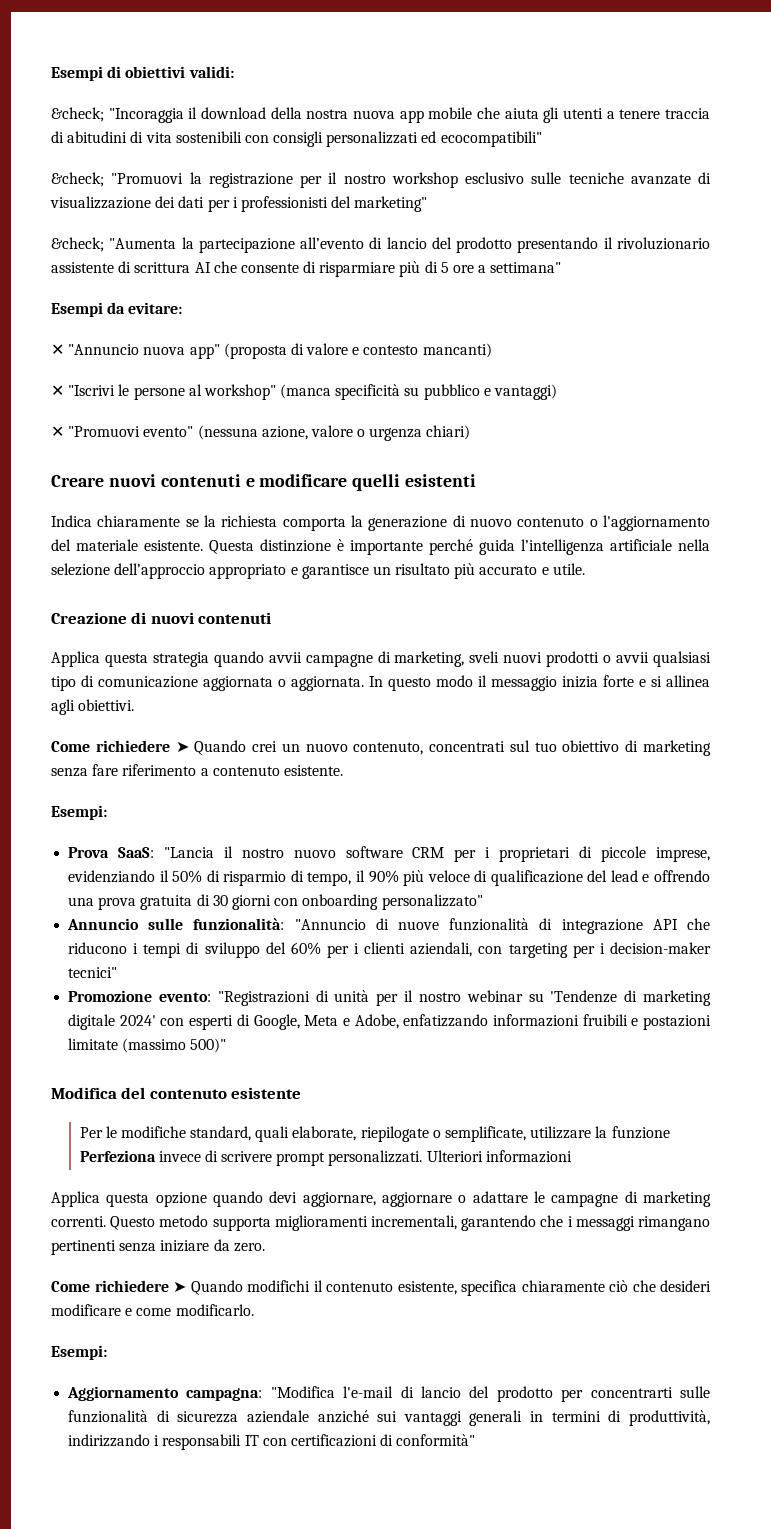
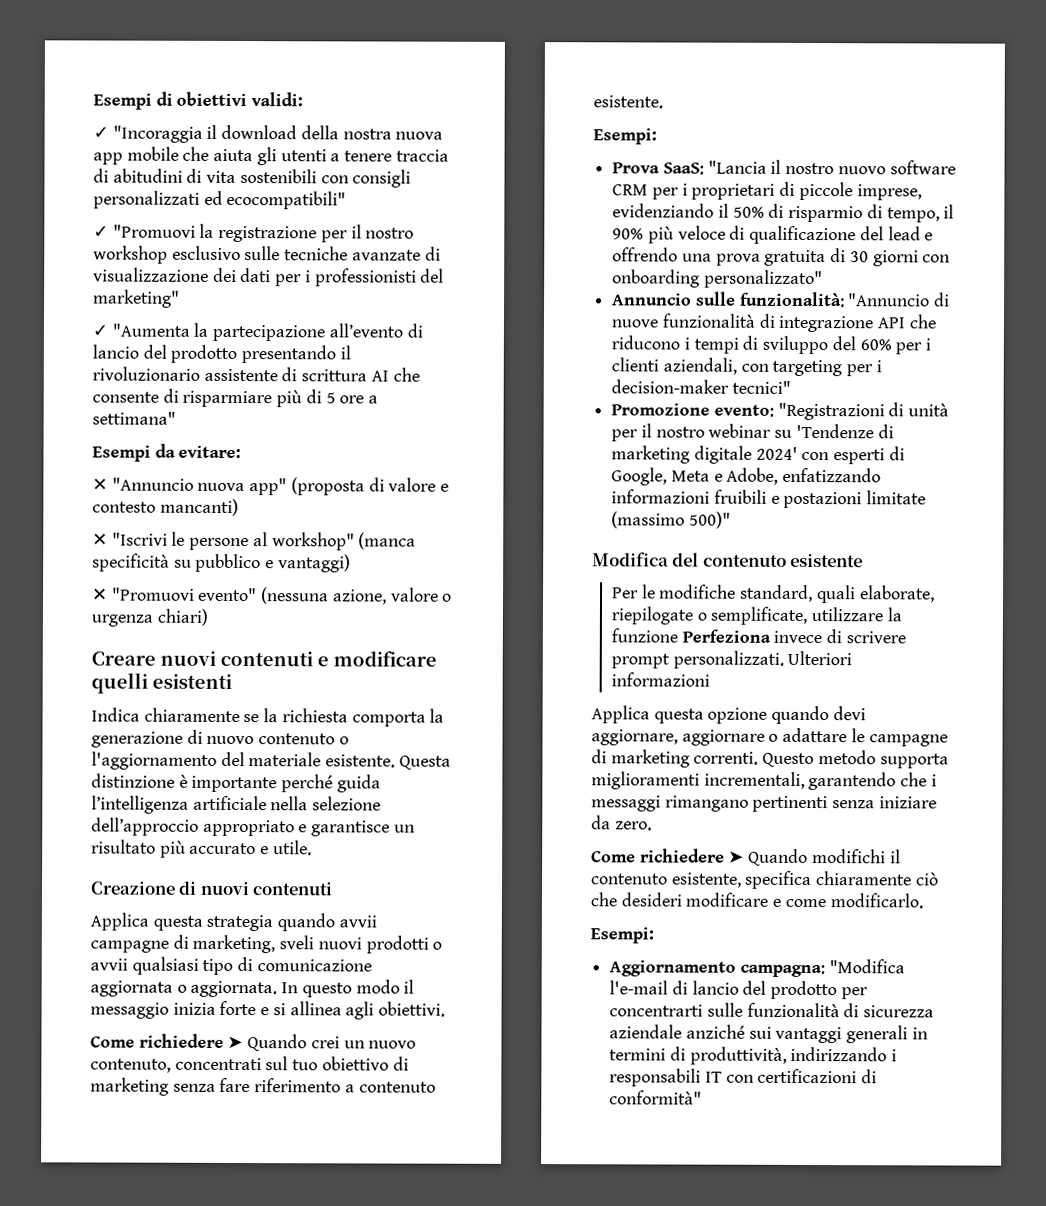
[51,107,104,122] &check; -> [93,126,109,139] ✓
[51,172,104,187] &check; -> [93,225,109,238] ✓
[51,237,104,252] &check; -> [92,324,108,337] ✓

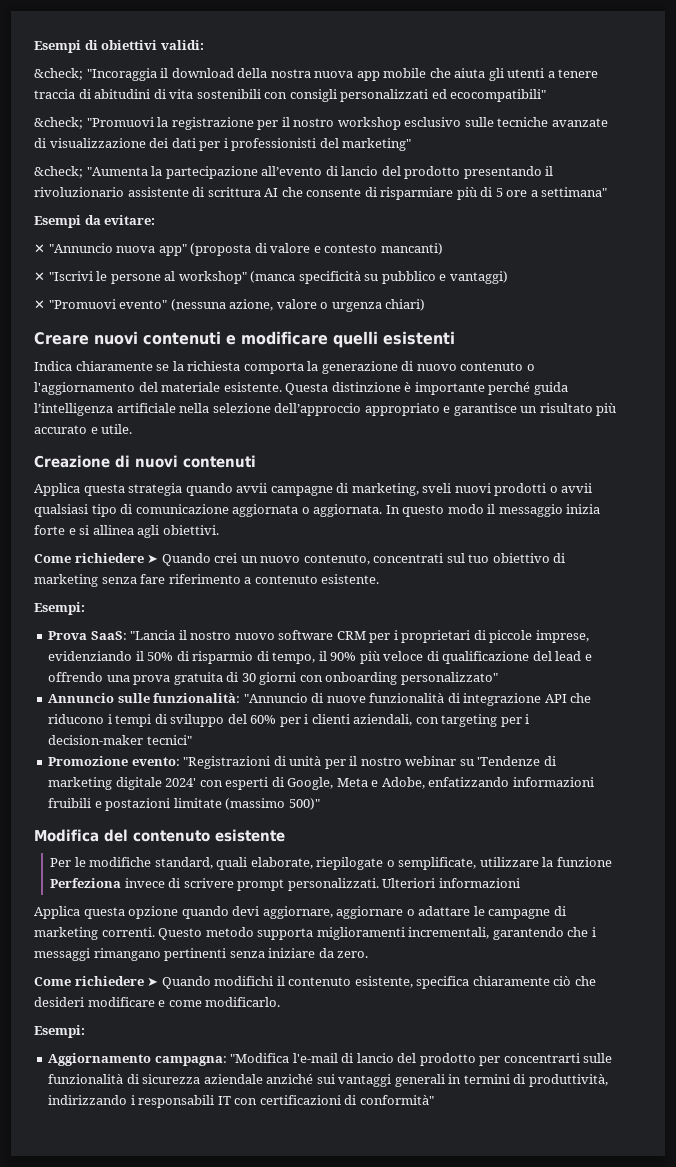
[93,126,109,139] ✓ -> [34,68,83,80] &check;
[93,225,109,238] ✓ -> [34,117,83,129] &check;
[92,324,108,337] ✓ -> [34,166,83,178] &check;

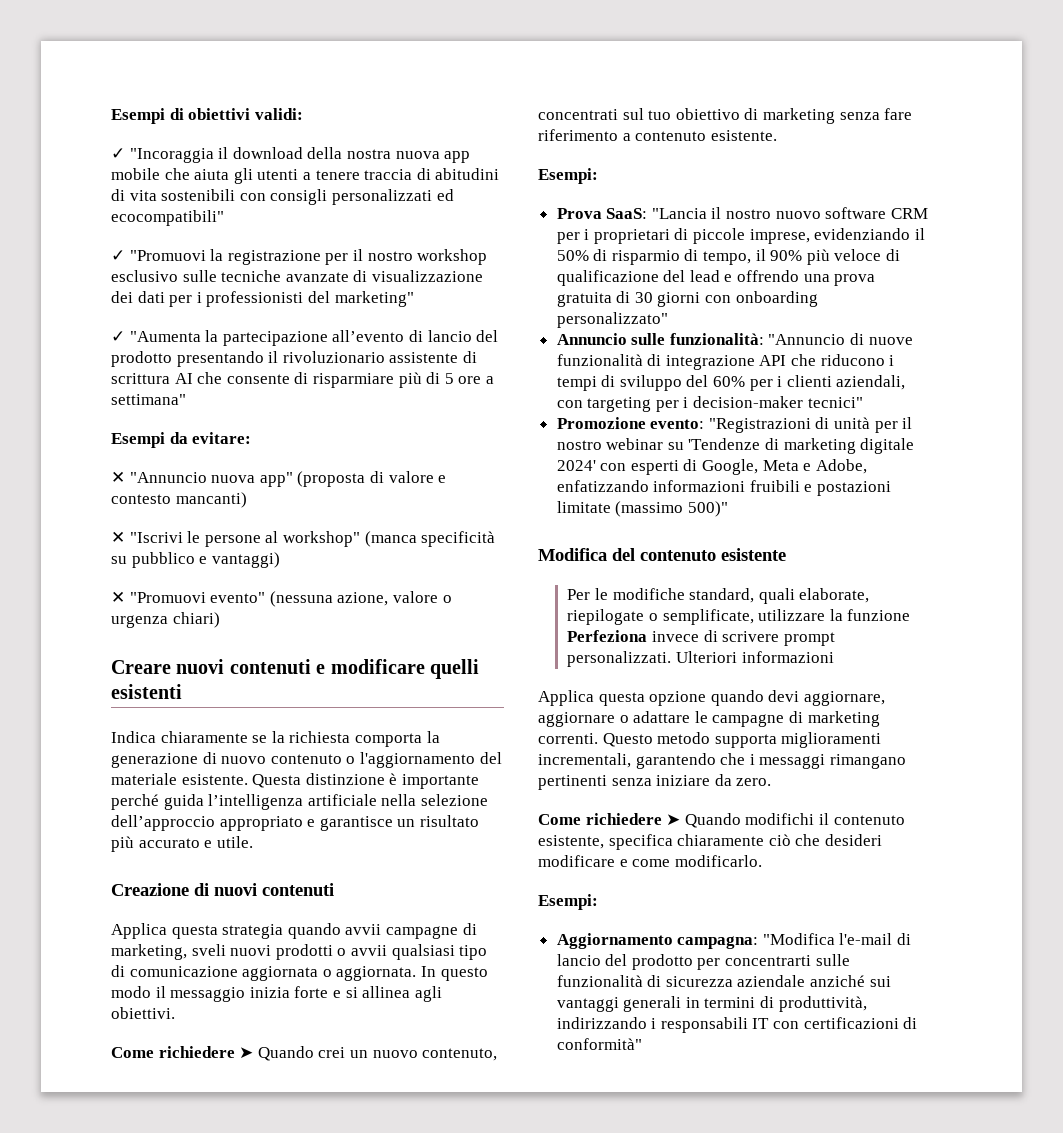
[34,68,83,80] &check; -> [111,148,125,159] ✓
[34,117,83,129] &check; -> [111,250,125,261] ✓
[34,166,83,178] &check; -> [111,331,125,342] ✓

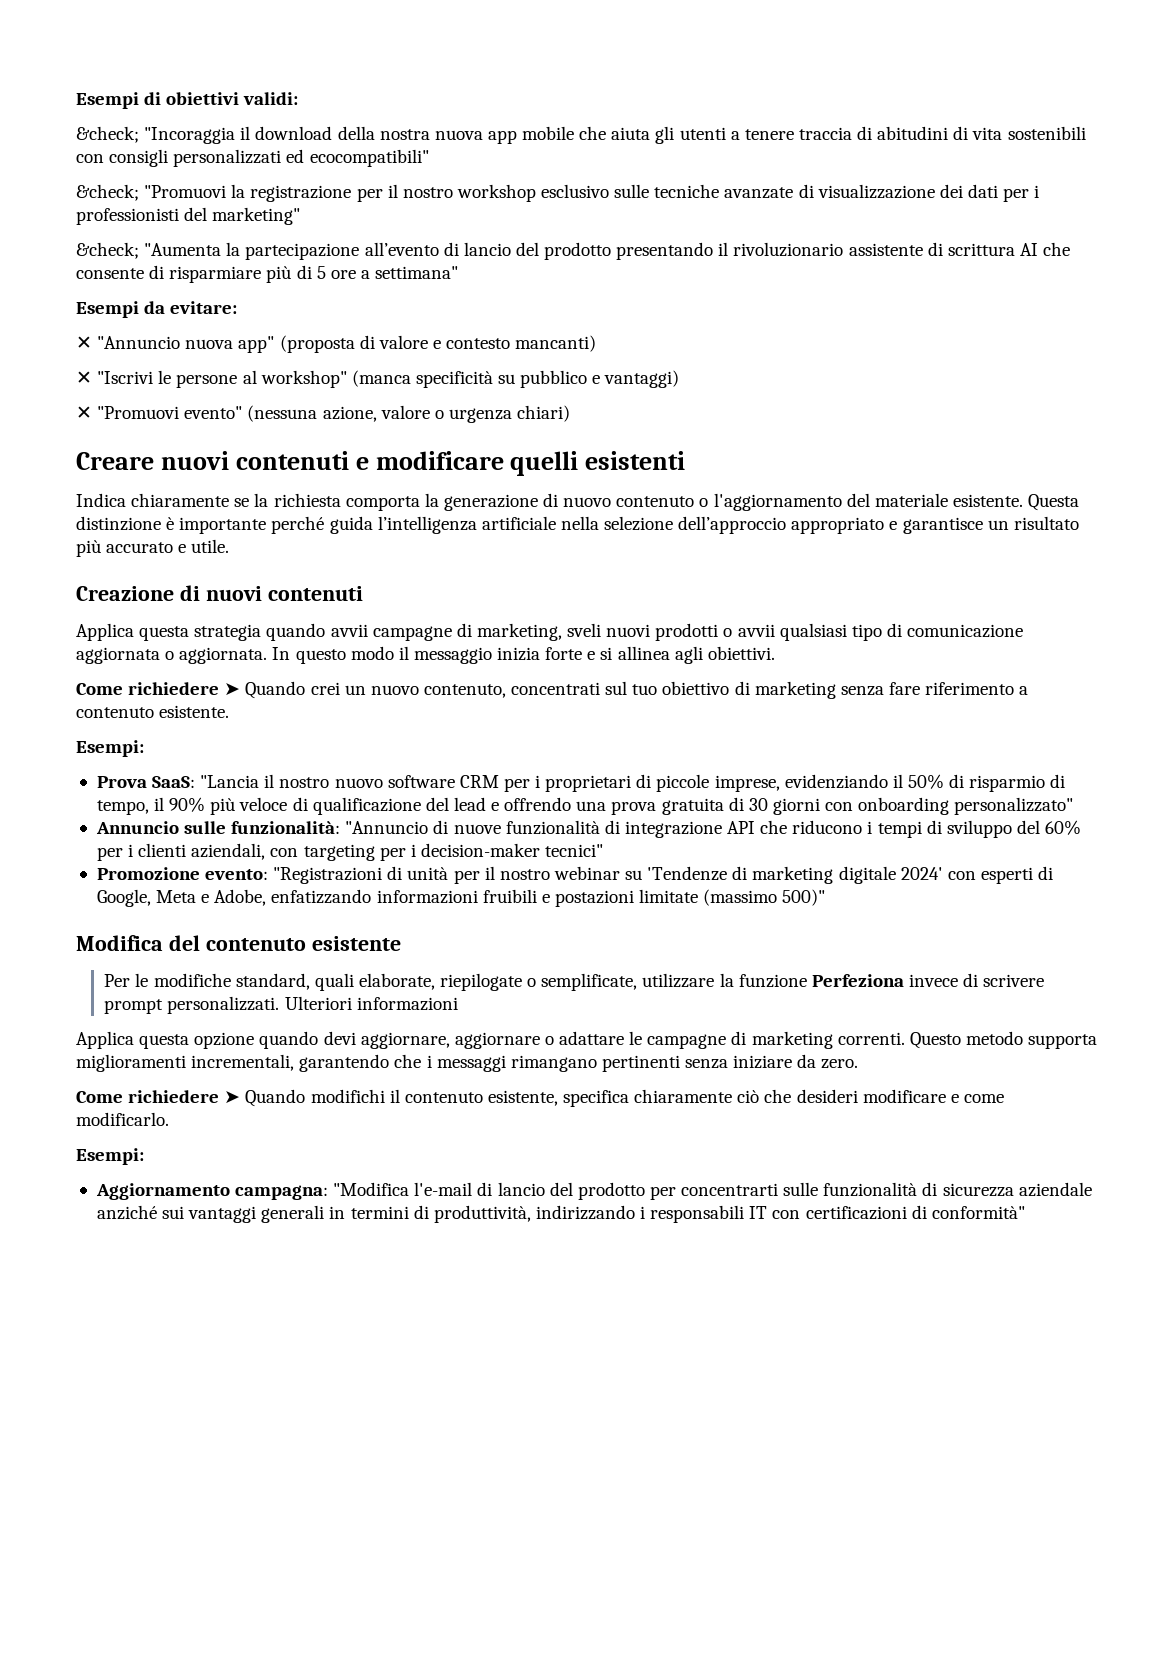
[111,148,125,159] ✓ -> [76,126,139,143] &check;
[111,250,125,261] ✓ -> [76,184,139,201] &check;
[111,331,125,342] ✓ -> [76,242,139,259] &check;

